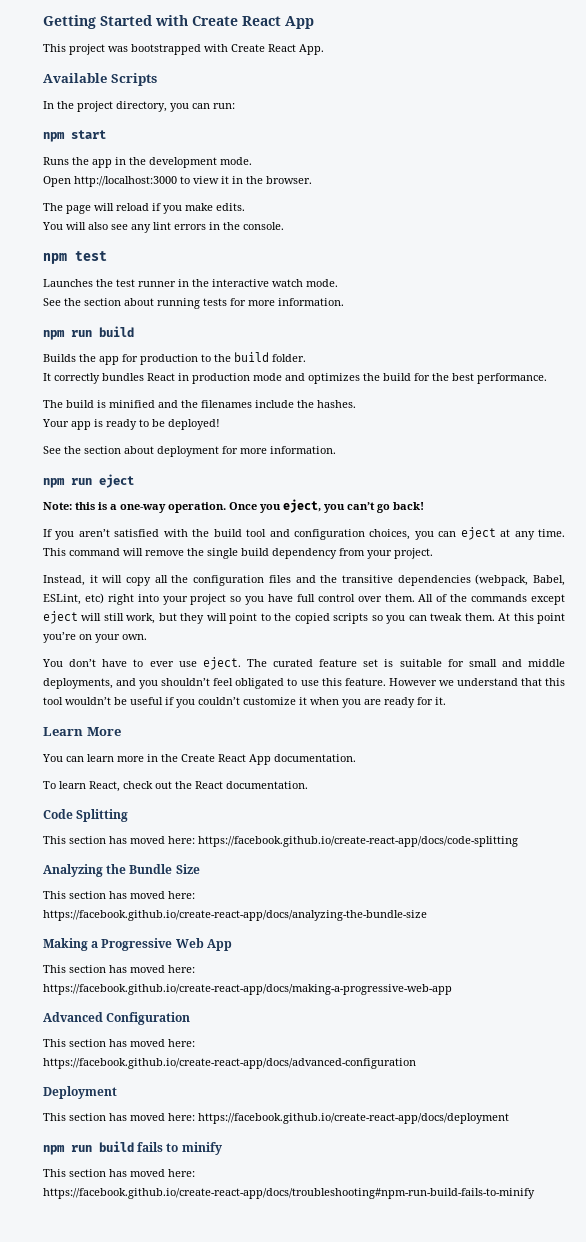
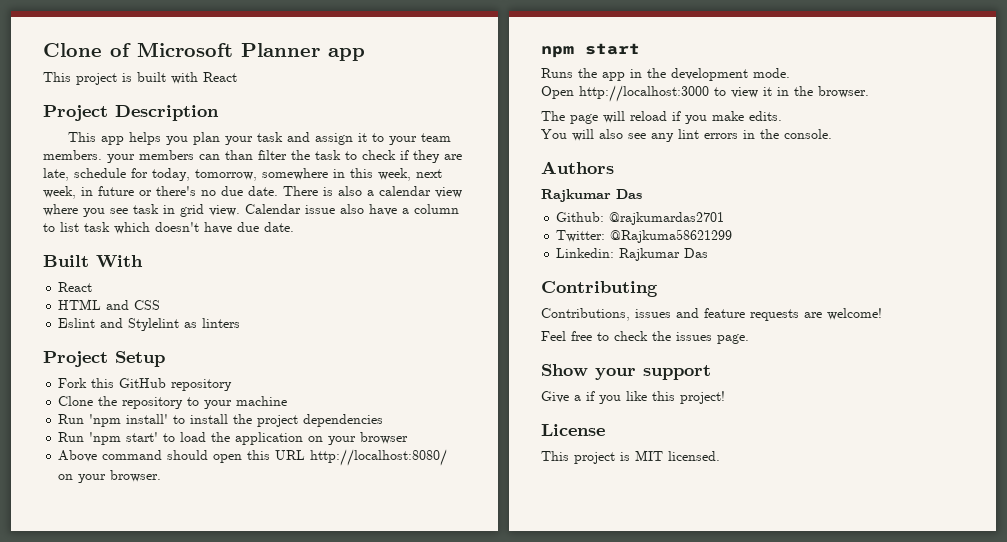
[43,15,314,29] [43,44,324,55] [43,73,157,86] [43,101,235,112] Getting Started with Create React App // This project was bootstrapped with Create React App. // Available Scripts // In the project directory, you can run: -> [43,42,365,61] [43,72,237,85] [43,105,219,121] [67,132,451,145] [43,150,462,163] [43,168,442,181] [43,186,462,199] [43,204,459,217] [43,222,294,234] [43,255,143,268] [58,282,93,292] [58,299,161,310] [58,318,241,331] [43,351,165,367] [58,378,233,391] [58,396,288,409] [58,414,384,427] [58,432,409,445] [58,449,448,466] [58,470,162,483] Clone of Microsoft Planner app // This project is built with React // Project Description // This app helps you plan your task and assign it to your team members. your members can than filter the task to check if they are late, schedule for today, tomorrow, somewhere in this week, next week, in future or there's no due date. There is also a calendar view where you see task in grid view. Calendar issue also have a column to list task which doesn't have due date. // Built With // React // HTML and CSS // Eslint and Stylelint as linters // Project Setup // Fork this GitHub repository // Clone the repository to your machine // Run 'npm install' to install the project dependencies // Run 'npm start' to load the application on your browser // Above command should open this URL http://localhost:8080/ on your browser.
[43,251,107,264] [43,279,338,287] [43,298,344,309] [43,326,134,340] [43,352,306,365] [43,373,547,384] [43,400,356,408] [42,419,220,430] [43,446,336,457] [43,474,134,488] [43,499,424,513] [43,527,565,540] [43,548,433,559] [43,574,565,586] [43,593,565,605] [43,611,565,624] [43,632,147,643] [42,657,565,670] [43,678,565,689] [43,697,446,708] [43,727,121,736] [42,754,356,765] [43,781,308,792] [43,809,129,822] [43,836,518,847] [43,864,200,877] [43,891,195,899] [43,910,427,921] [43,938,232,951] [43,965,195,973] [43,984,452,995] [43,1012,191,1025] [43,1039,195,1047] [43,1058,416,1069] [43,1086,117,1099] [43,1113,509,1124] [43,1141,222,1155] [43,1169,195,1177] [43,1188,535,1199] npm test // Launches the test runner in the interactive watch mode. // See the section about running tests for more information. // npm run build // Builds the app for production to the build folder. // It correctly bundles React in production mode and optimizes the build for the best performance. // The build is minified and the filenames include the hashes. // Your app is ready to be deployed! // See the section about deployment for more information. // npm run eject // Note: this is a one-way operation. Once you eject, you can’t go back! // If you aren’t satisfied with the build tool and configuration choices, you can eject at any time. This command will remove the single build dependency from your project. // Instead, it will copy all the configuration files and the transitive dependencies (webpack, Babel, ESLint, etc) right into your project so you have full control over them. All of the commands except eject will still work, but they will point to the copied scripts so you can tweak them. At this point you’re on your own. // You don’t have to ever use eject. The curated feature set is suitable for small and middle deployments, and you shouldn’t feel obligated to use this feature. However we understand that this tool wouldn’t be useful if you couldn’t customize it when you are ready for it. // Learn More // You can learn more in the Create React App documentation. // To learn React, check out the React documentation. // Code Splitting // This section has moved here: https://facebook.github.io/create-react-app/docs/code-splitting // Analyzing the Bundle Size // This section has moved here: https://facebook.github.io/create-react-app/docs/analyzing-the-bundle-size // Making a Progressive Web App // This section has moved here: https://facebook.github.io/create-react-app/docs/making-a-progressive-web-app // Advanced Configuration // This section has moved here: https://facebook.github.io/create-react-app/docs/advanced-configuration // Deployment // This section has moved here: https://facebook.github.io/create-react-app/docs/deployment // npm run build fails to minify // This section has moved here: https://facebook.github.io/create-react-app/docs/troubleshooting#npm-run-build-fails-to-minify -> [541,161,614,174] [541,189,642,202] [556,212,725,225] [556,229,733,243] [556,248,709,261] [541,281,658,297] [541,308,882,321] [541,331,749,344] [541,364,711,380] [541,391,725,404] [541,424,605,436] [541,450,720,464] Authors // Rajkumar Das // Github: @rajkumardas2701 // Twitter: @Rajkuma58621299 // Linkedin: Rajkumar Das // Contributing // Contributions, issues and feature requests are welcome! // Feel free to check the issues page. // Show your support // Give a if you like this project! // License // This project is MIT licensed.

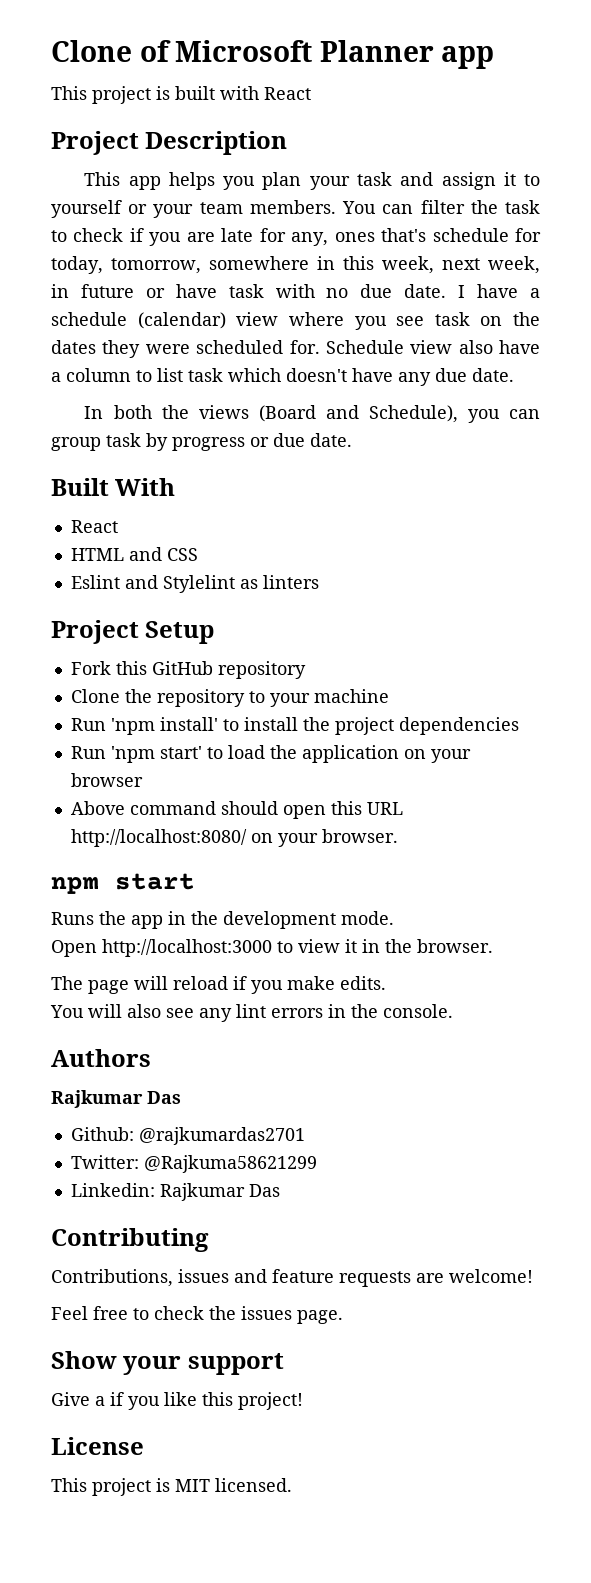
(384, 137) none -> [51,200,148,218] yourself or
[107,150,253,163] your members can than -> [342,201,414,214] You can
[413,150,462,163] [43,168,69,181] they are late, -> [149,228,427,246] you are late for any, ones that's
[156,186,431,196] there's no due date. There is also a calendar -> [175,284,541,298] [51,312,226,329] have task with no due date. I have a schedule (calendar)
[163,204,335,217] in grid view. Calendar issue -> [480,312,540,326] [51,340,453,358] on the dates they were scheduled for. Schedule view
(232, 228) none -> [398,368,514,386] [84,405,540,423] [51,433,269,451] any due date. // In both the views (Board and Schedule), you can group task by progress or

